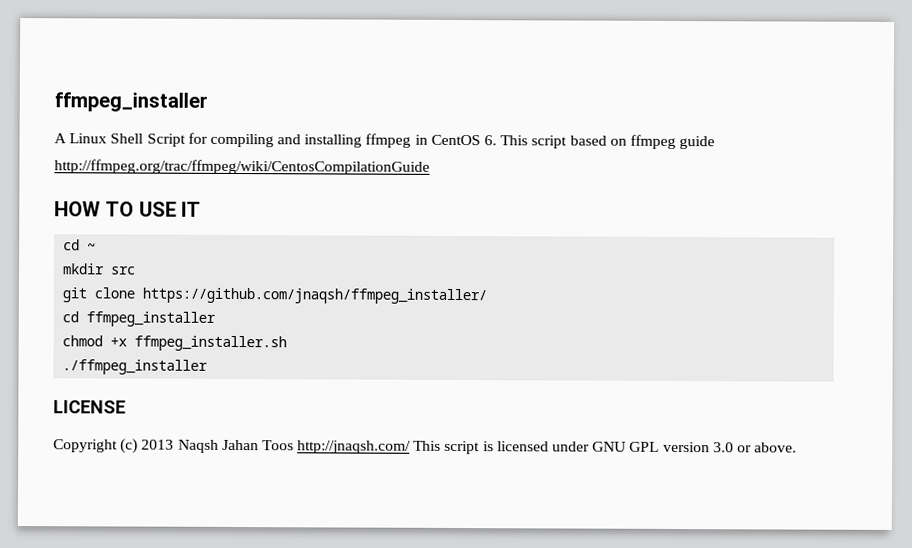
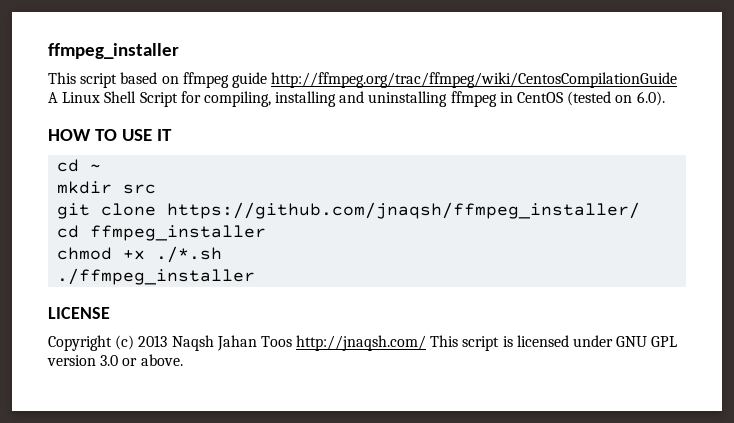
[54,92,208,112] [54,132,498,148] ffmpeg_installer // A Linux Shell Script for compiling and installing ffmpeg in CentOS 6. -> [48,43,179,59] ffmpeg_installer //
(430, 167) none -> [48,91,665,107] A Linux Shell Script for compiling, installing and uninstalling ffmpeg in CentOS (tested on 6.0).
[134,335,288,352] ffmpeg_installer.sh -> [156,246,223,263] ./*.sh

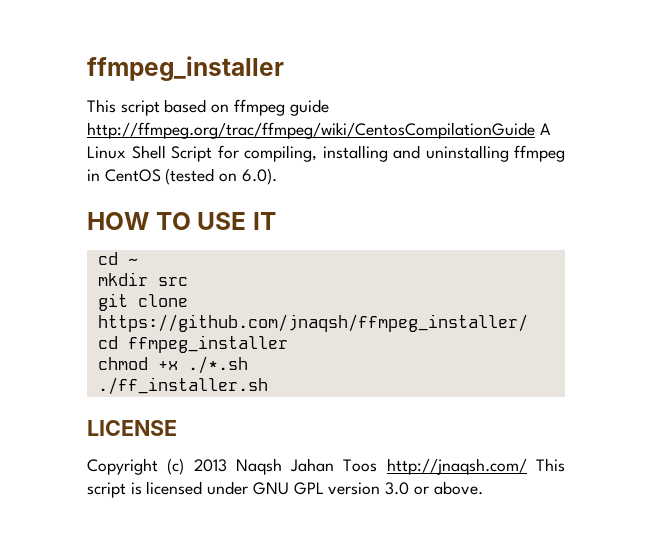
[57,268,256,285] ./ffmpeg_installer -> [97,377,268,395] ./ff_installer.sh

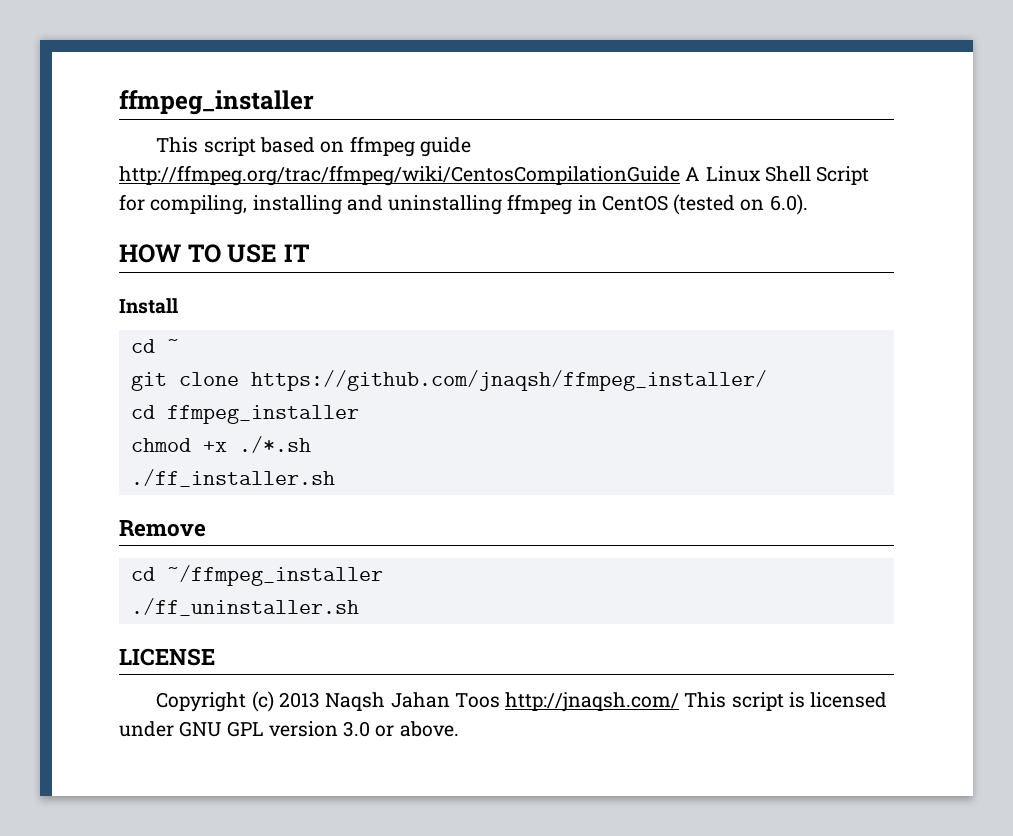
(276, 221) none -> [119,298,178,314] // Install
[97,272,188,286] // mkdir src -> (179, 346) none
(268, 386) none -> [119,520,206,537] [130,565,383,586] [130,598,359,616] // Remove // cd ~/ffmpeg_installer // ./ff_uninstaller.sh

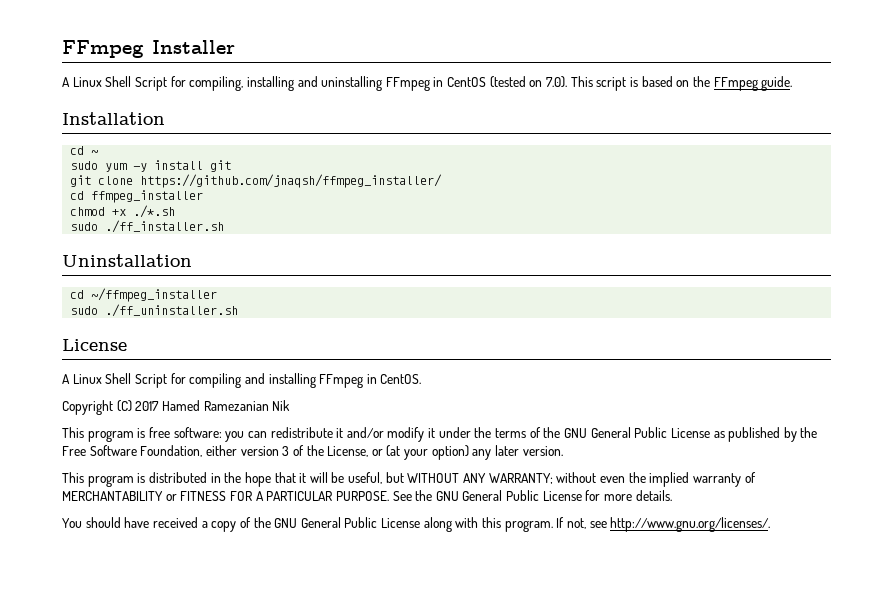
[119,90,314,115] [156,136,471,157] [119,165,680,186] ffmpeg_installer // This script based on ffmpeg guide http://ffmpeg.org/trac/ffmpeg/wiki/CentosCompilationGuide -> [62,40,235,58] FFmpeg Installer //
[507,194,573,215] ffmpeg -> [385,77,430,91] FFmpeg
[769,194,808,215] [119,244,309,263] [119,298,178,314] [130,339,179,353] 6.0). // HOW TO USE IT // Install // cd ~ -> [546,76,793,91] [62,112,165,125] [70,146,99,155] [70,160,232,172] 7.0). This script is based on the FFmpeg guide. // Installation // cd ~ // sudo yum -y install git
(311, 444) none -> [70,222,99,231] sudo
[119,520,206,537] Remove -> [62,254,192,267] Uninstallation
(383, 575) none -> [70,306,99,315] sudo
[119,648,215,666] [156,691,888,712] [119,721,459,737] LICENSE // Copyright (c) 2013 Naqsh Jahan Toos http://jnaqsh.com/ This script is licensed under GNU GPL version 3.0 or above. -> [62,339,127,351] [62,373,422,388] [62,400,291,415] [62,427,818,442] [62,445,563,460] [62,472,756,487] [62,490,672,501] [62,517,771,532] License // A Linux Shell Script for compiling and installing FFmpeg in CentOS. // Copyright (C) 2017 Hamed Ramezanian Nik // This program is free software: you can redistribute it and/or modify it under the terms of the GNU General Public License as published by the Free Software Foundation, either version 3 of the License, or (at your option) any later version. // This program is distributed in the hope that it will be useful, but WITHOUT ANY WARRANTY; without even the implied warranty of MERCHANTABILITY or FITNESS FOR A PARTICULAR PURPOSE. See the GNU General Public License for more details. // You should have received a copy of the GNU General Public License along with this program. If not, see http://www.gnu.org/licenses/.

